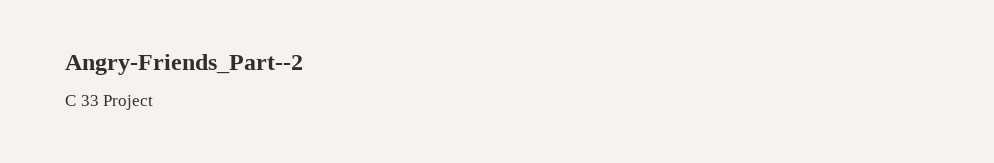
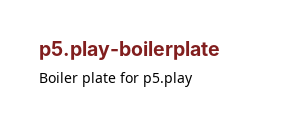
[65,54,303,75] [65,95,154,110] Angry-Friends_Part--2 // C 33 Project -> [39,41,220,60] [39,72,193,87] p5.play-boilerplate // Boiler plate for p5.play

